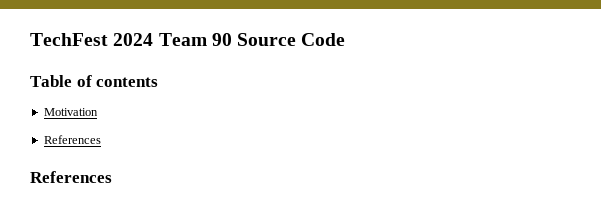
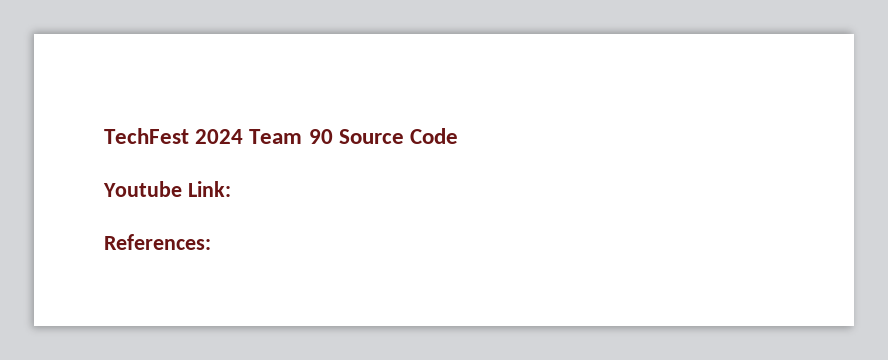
[30,75,159,87] [43,108,98,116] [43,135,101,144] [30,171,112,183] Table of contents // Motivation // References // References -> [103,181,231,197] [104,234,211,250] Youtube Link: // References:

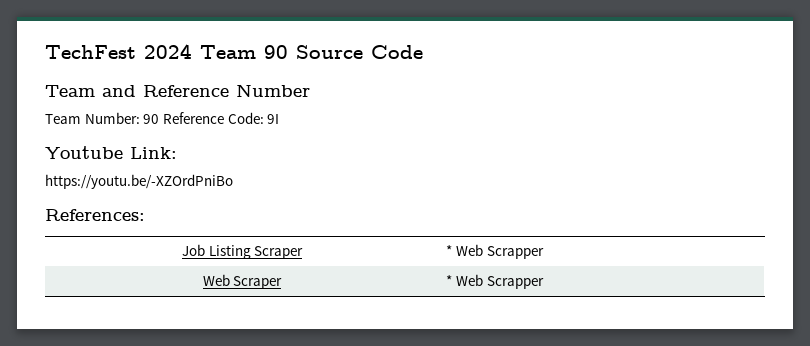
(459, 136) none -> [45,84,310,97] [45,112,280,124] // Team and Reference Number // Team Number: 90 Reference Code: 9I
(231, 189) none -> [45,174,233,189] // https://youtu.be/-XZOrdPniBo
(211, 242) none -> [181,244,304,259] [446,244,544,259] [202,274,283,289] [446,274,544,289] // Job Listing Scraper | * Web Scrapper // Web Scraper | * Web Scrapper

